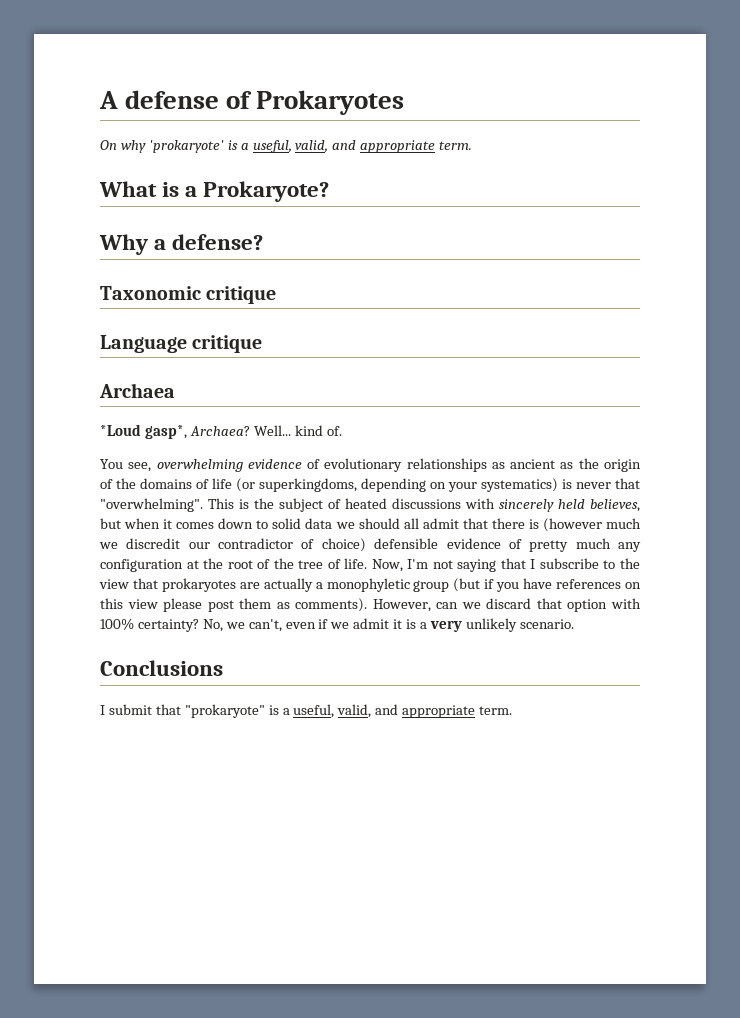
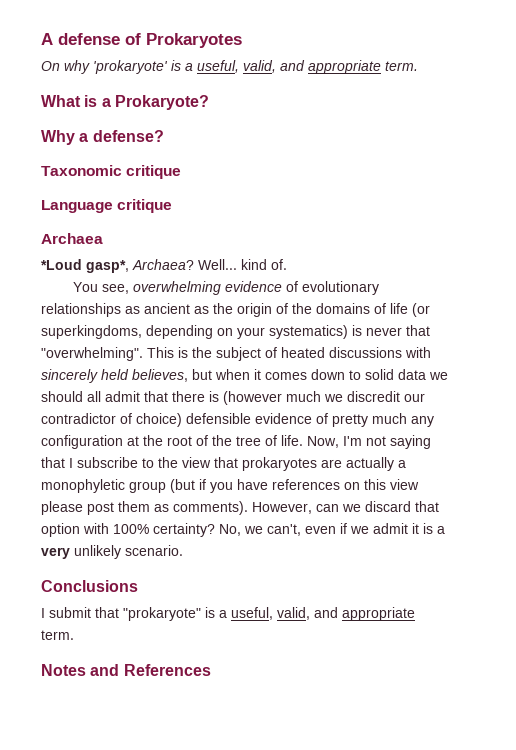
(513, 710) none -> [41,664,211,676] // Notes and References

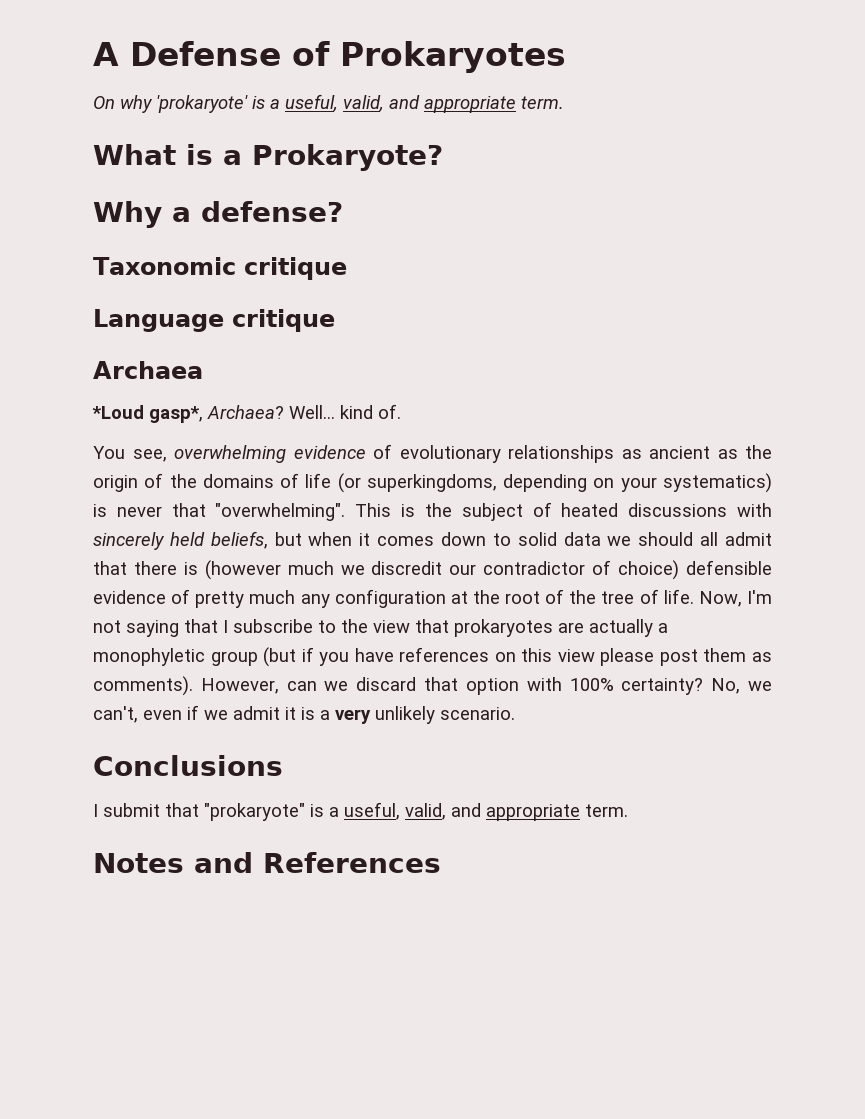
[58,33,120,45] defense -> [130,41,281,66] Defense
[132,369,188,382] believes, -> [210,531,268,549] beliefs,

